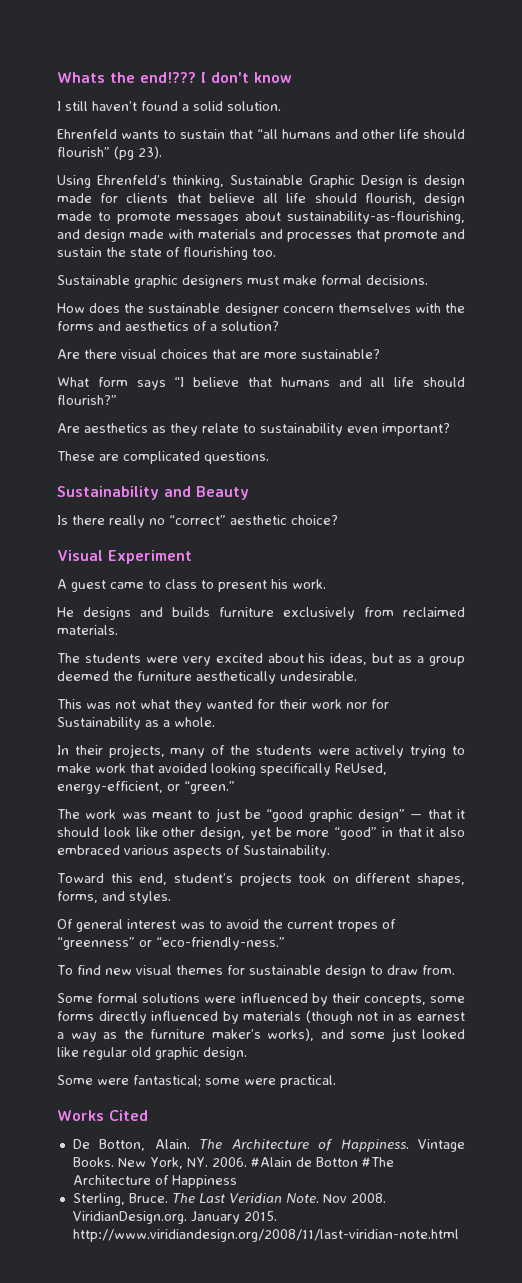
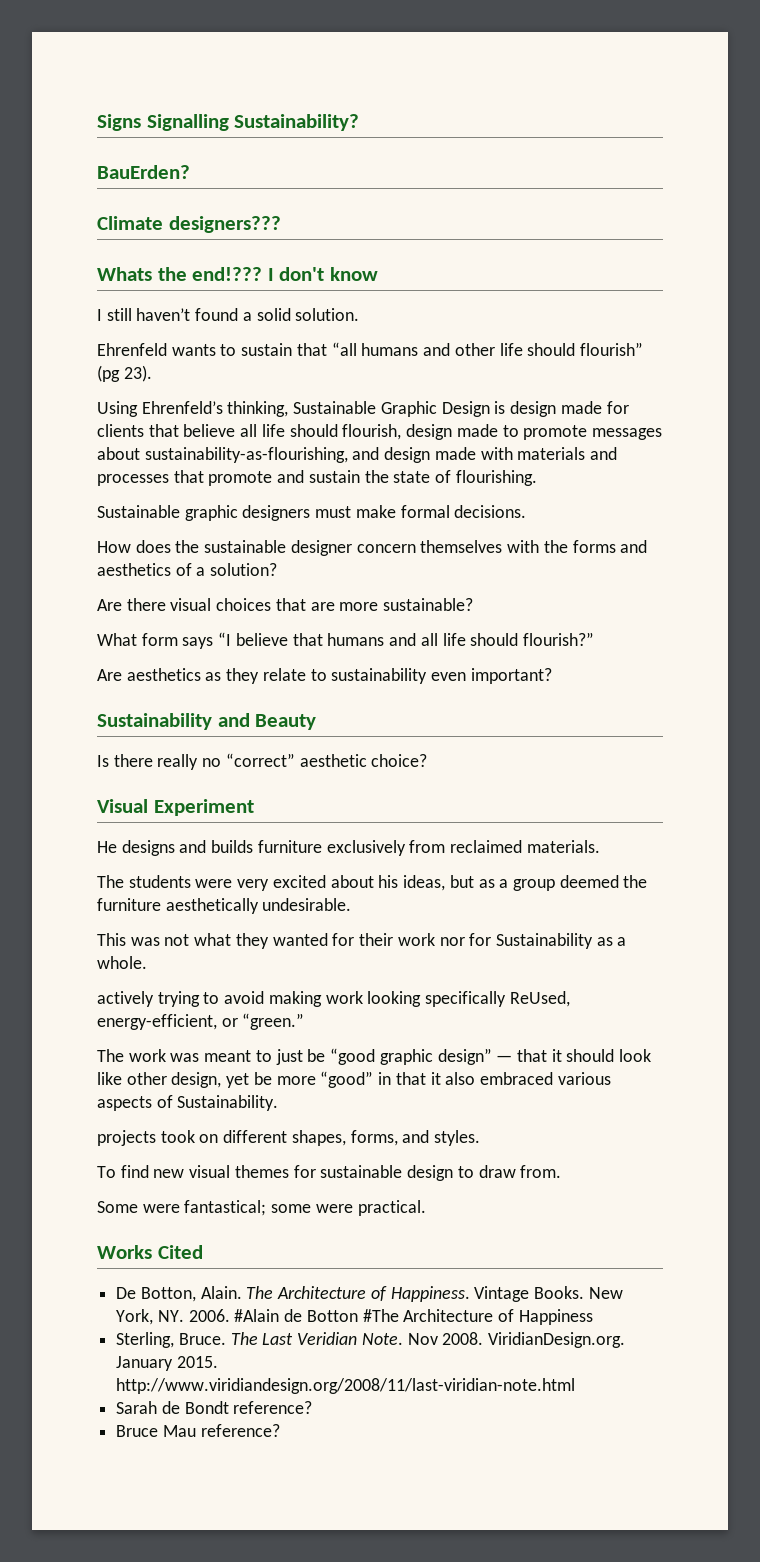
(57, 77) none -> [97,114,360,131] [97,165,190,179] [97,216,281,233] Signs Signalling Sustainability? // BauErden? // Climate designers??? //
[183,247,276,260] flourishing too. -> [455,470,537,486] flourishing.
[57,451,269,464] // These are complicated questions. -> (552, 676) none
[57,579,326,592] // A guest came to class to present his work. -> (254, 807) none
[57,744,466,758] [57,763,207,773] In their projects, many of the students were actively trying to make work that avoided -> [97,991,363,1007] actively trying to avoid making work
[57,873,233,885] Toward this end, student’s -> (279, 1103) none
[57,919,396,932] [57,937,285,950] // Of general interest was to avoid the current tropes of “greenness” or “eco-friendly-ness.” -> (481, 1138) none
[57,993,465,1006] [57,1010,465,1024] [57,1028,465,1042] [57,1047,247,1060] // Some formal solutions were influenced by their concepts, some forms directly influenced by materials (though not in as earnest a way as the furniture maker’s works), and some just looked like regular old graphic design. -> (562, 1171) none
(459, 1235) none -> [116,1401,313,1414] [116,1424,280,1437] // Sarah de Bondt reference? // Bruce Mau reference?

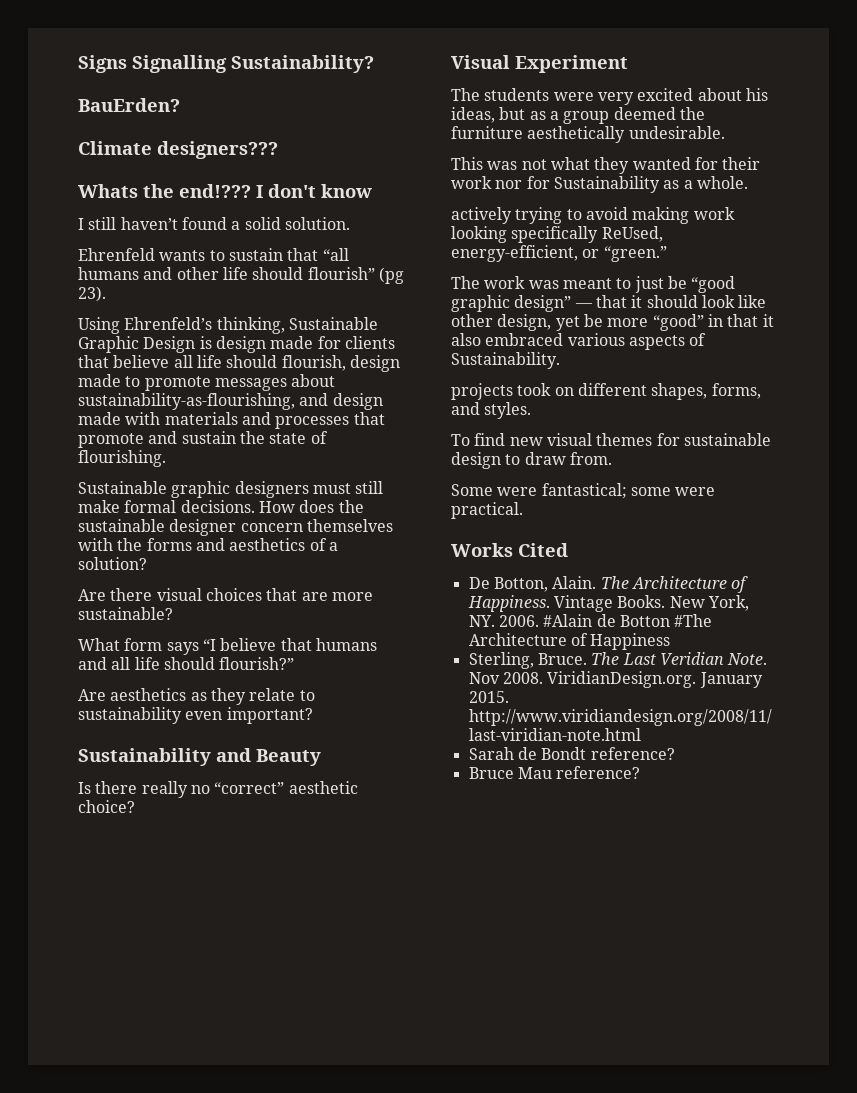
(352, 512) none -> [355,481,384,494] still
(527, 511) // -> (255, 506) none
[97,840,600,856] // He designs and builds furniture exclusively from reclaimed materials. -> (628, 64) none

